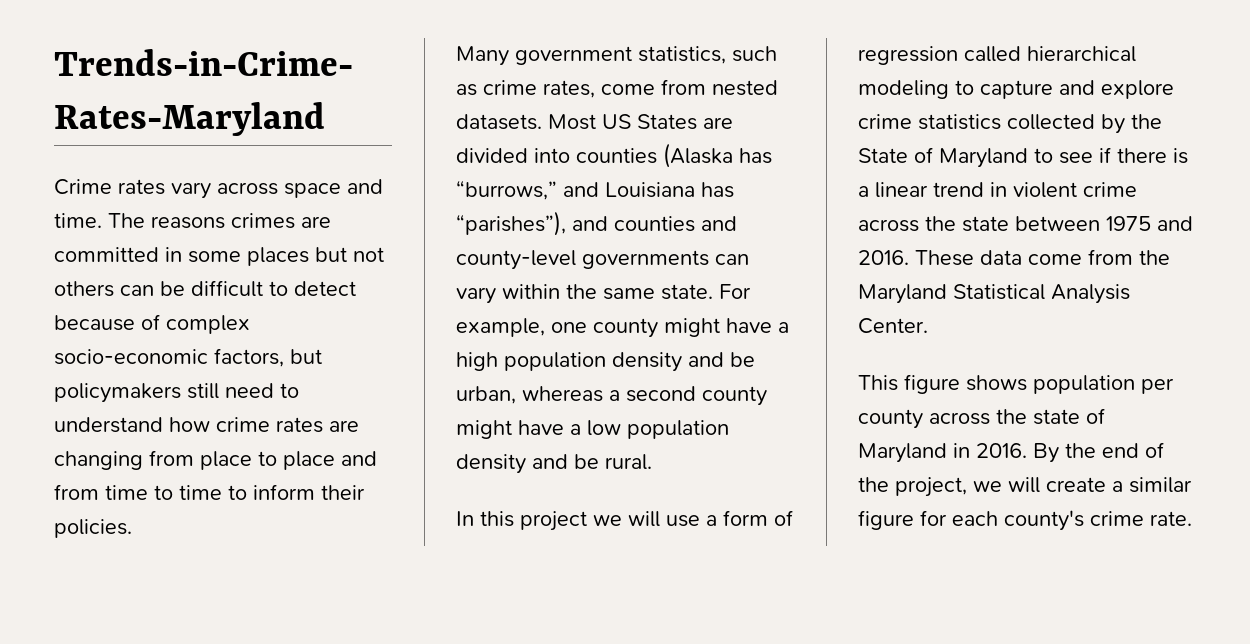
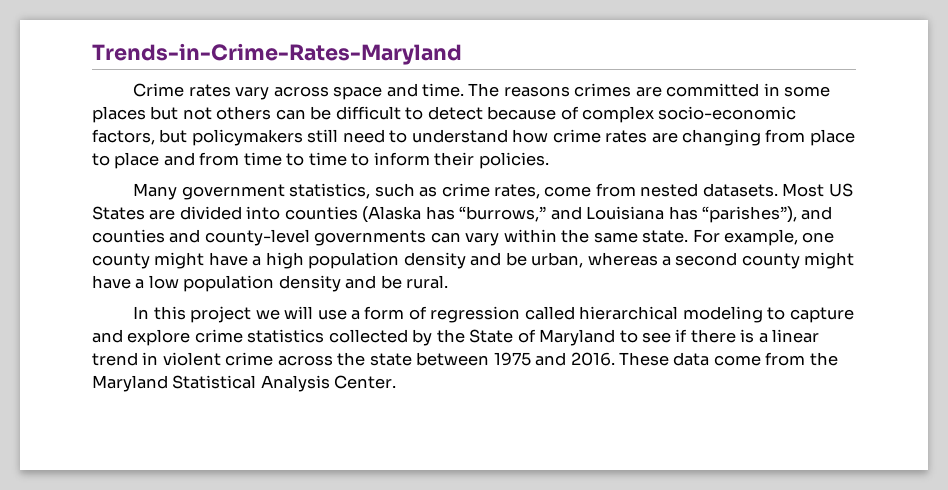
[858,374,1174,394] [858,408,1105,429] [858,442,1164,463] [858,477,1192,497] [858,510,1192,531] // This figure shows population per county across the state of Maryland in 2016. By the end of the project, we will create a similar figure for each county's crime rate. -> (397, 382) none

